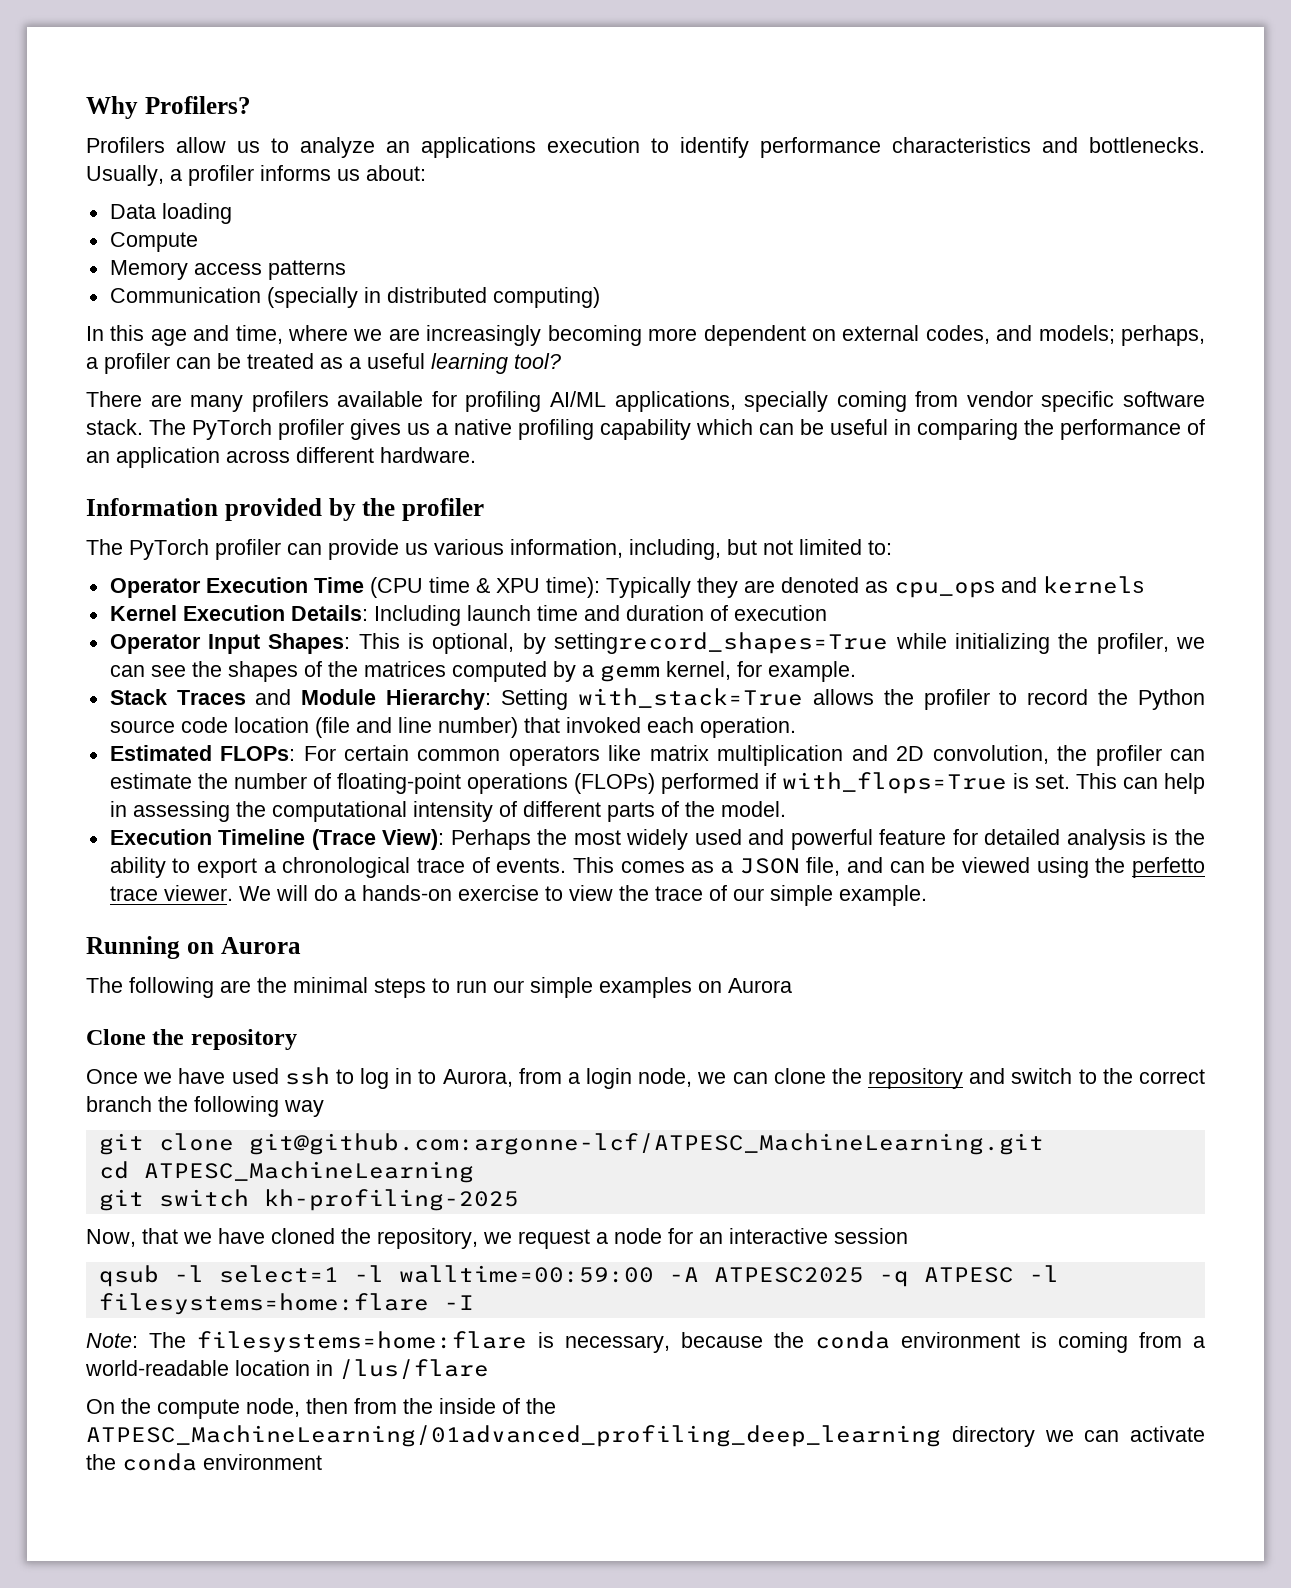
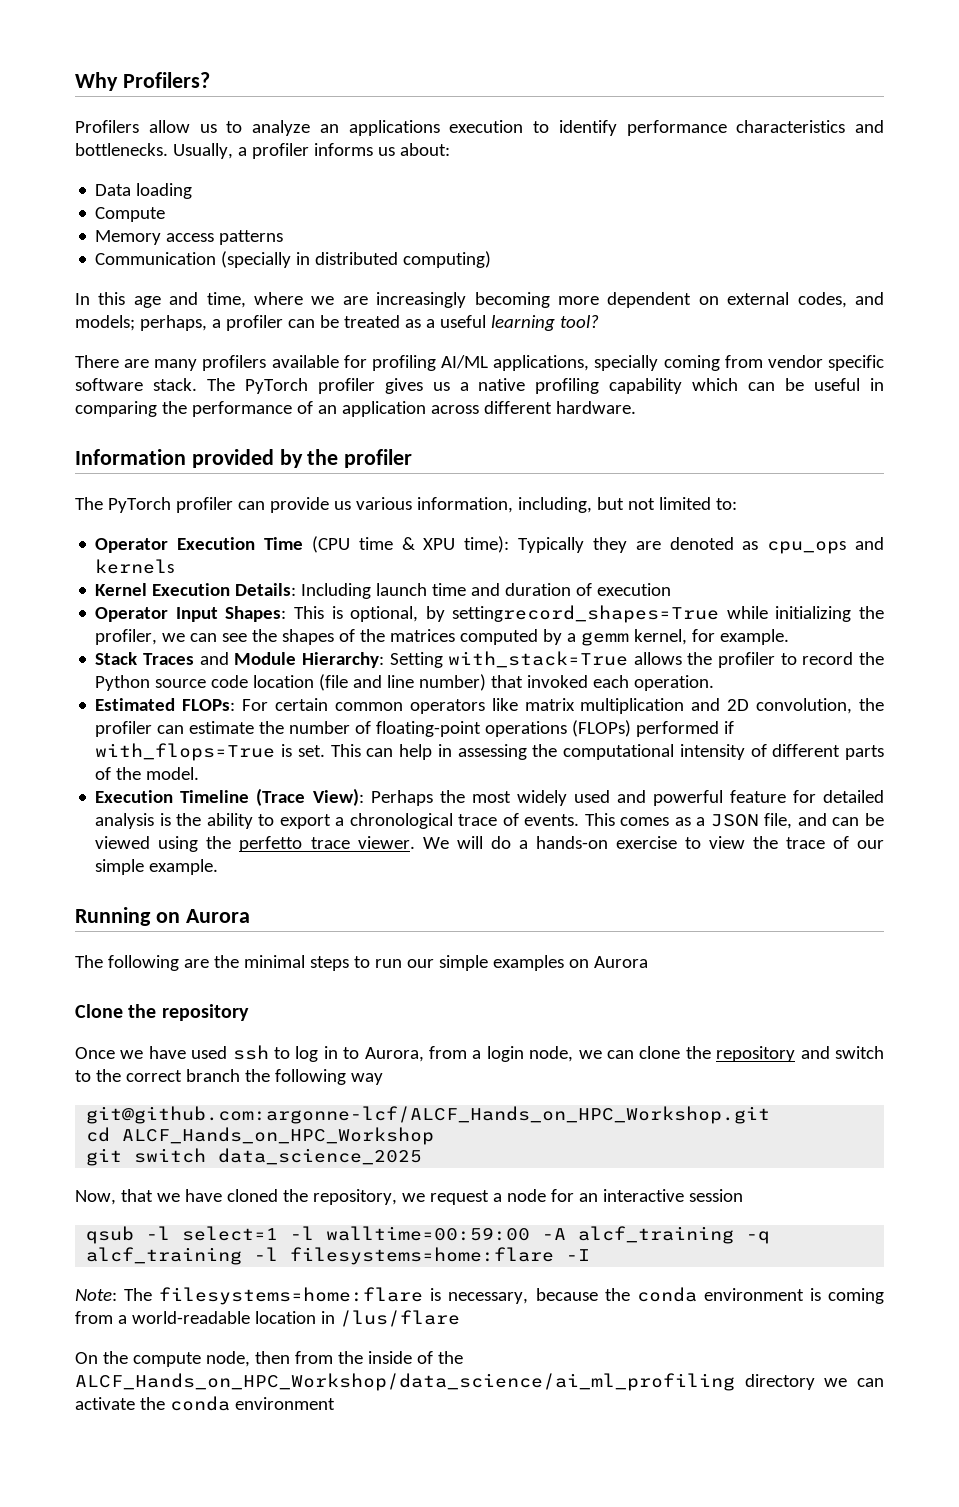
[98,1133,1044,1155] git clone git@github.com:argonne-lcf/ATPESC_MachineLearning.git -> [86,1106,771,1124] git@github.com:argonne-lcf/ALCF_Hands_on_HPC_Workshop.git
[143,1161,474,1183] ATPESC_MachineLearning -> [122,1127,435,1145] ALCF_Hands_on_HPC_Workshop
[263,1189,519,1211] kh-profiling-2025 -> [218,1148,423,1165] data_science_2025
[713,1267,1014,1287] ATPESC2025 -q ATPESC -> [578,1226,771,1244] [86,1247,243,1265] alcf_training -q alcf_training
[86,1425,941,1447] ATPESC_MachineLearning/01advanced_profiling_deep_learning -> [75,1373,735,1391] ALCF_Hands_on_HPC_Workshop/data_science/ai_ml_profiling

